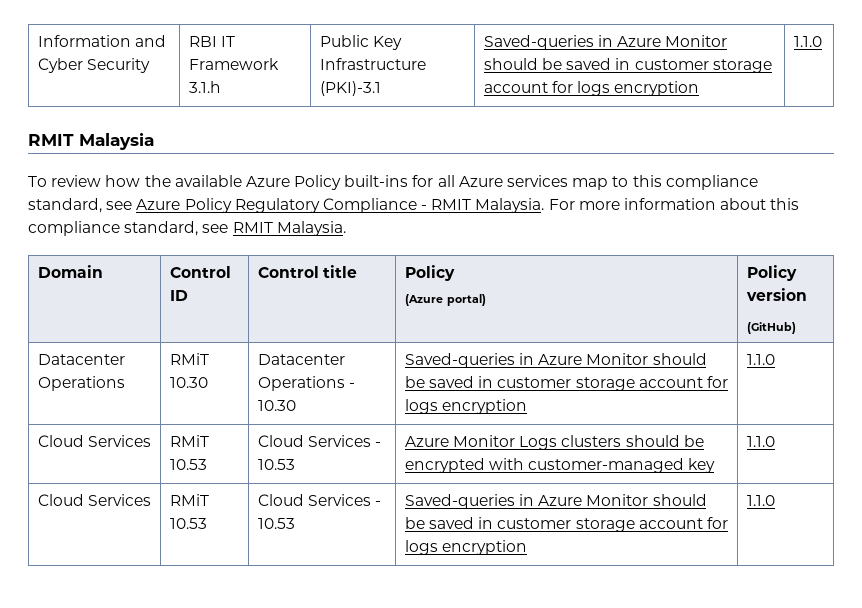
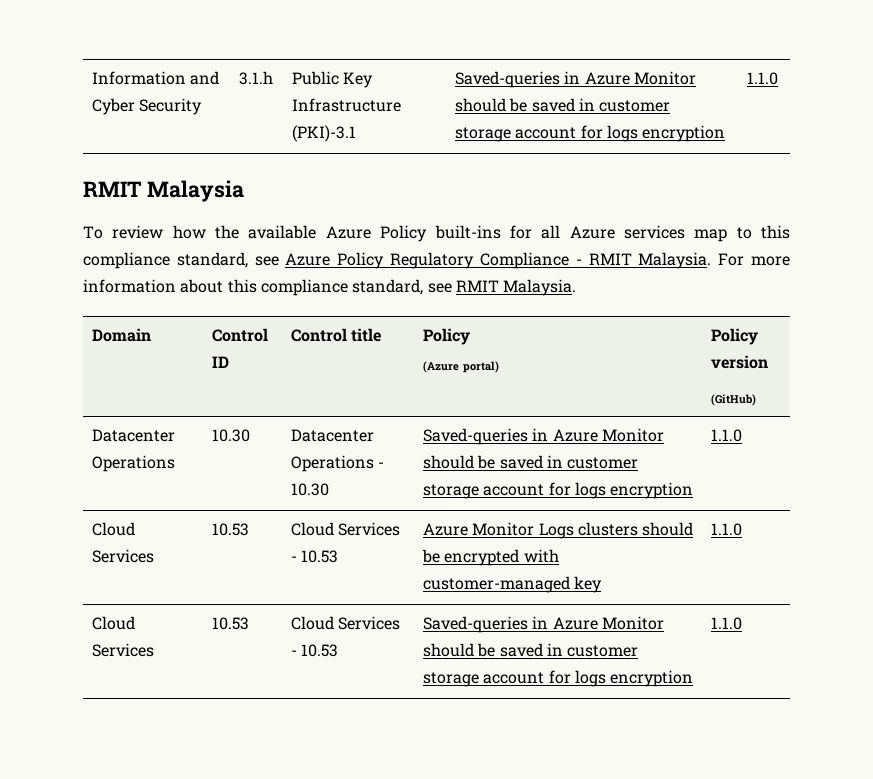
[188,36,235,47] [188,58,279,70] RBI IT Framework -> (203, 106) none
[169,353,209,365] RMiT -> (176, 463) none
[169,435,209,447] RMiT -> (155, 556) none
[169,494,209,506] RMiT -> (155, 650) none

